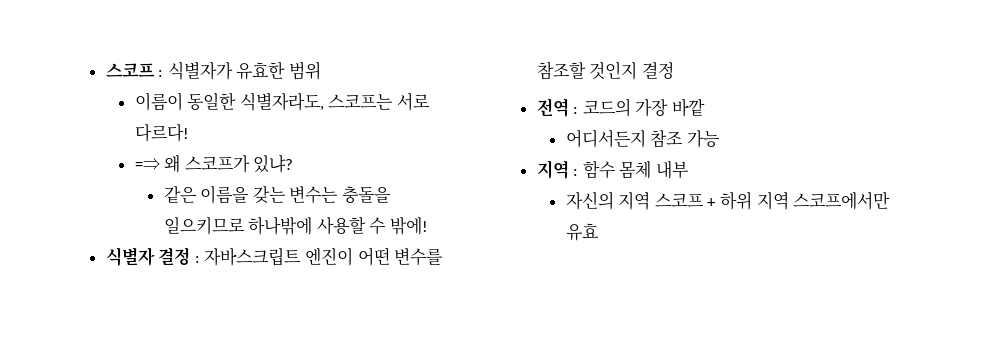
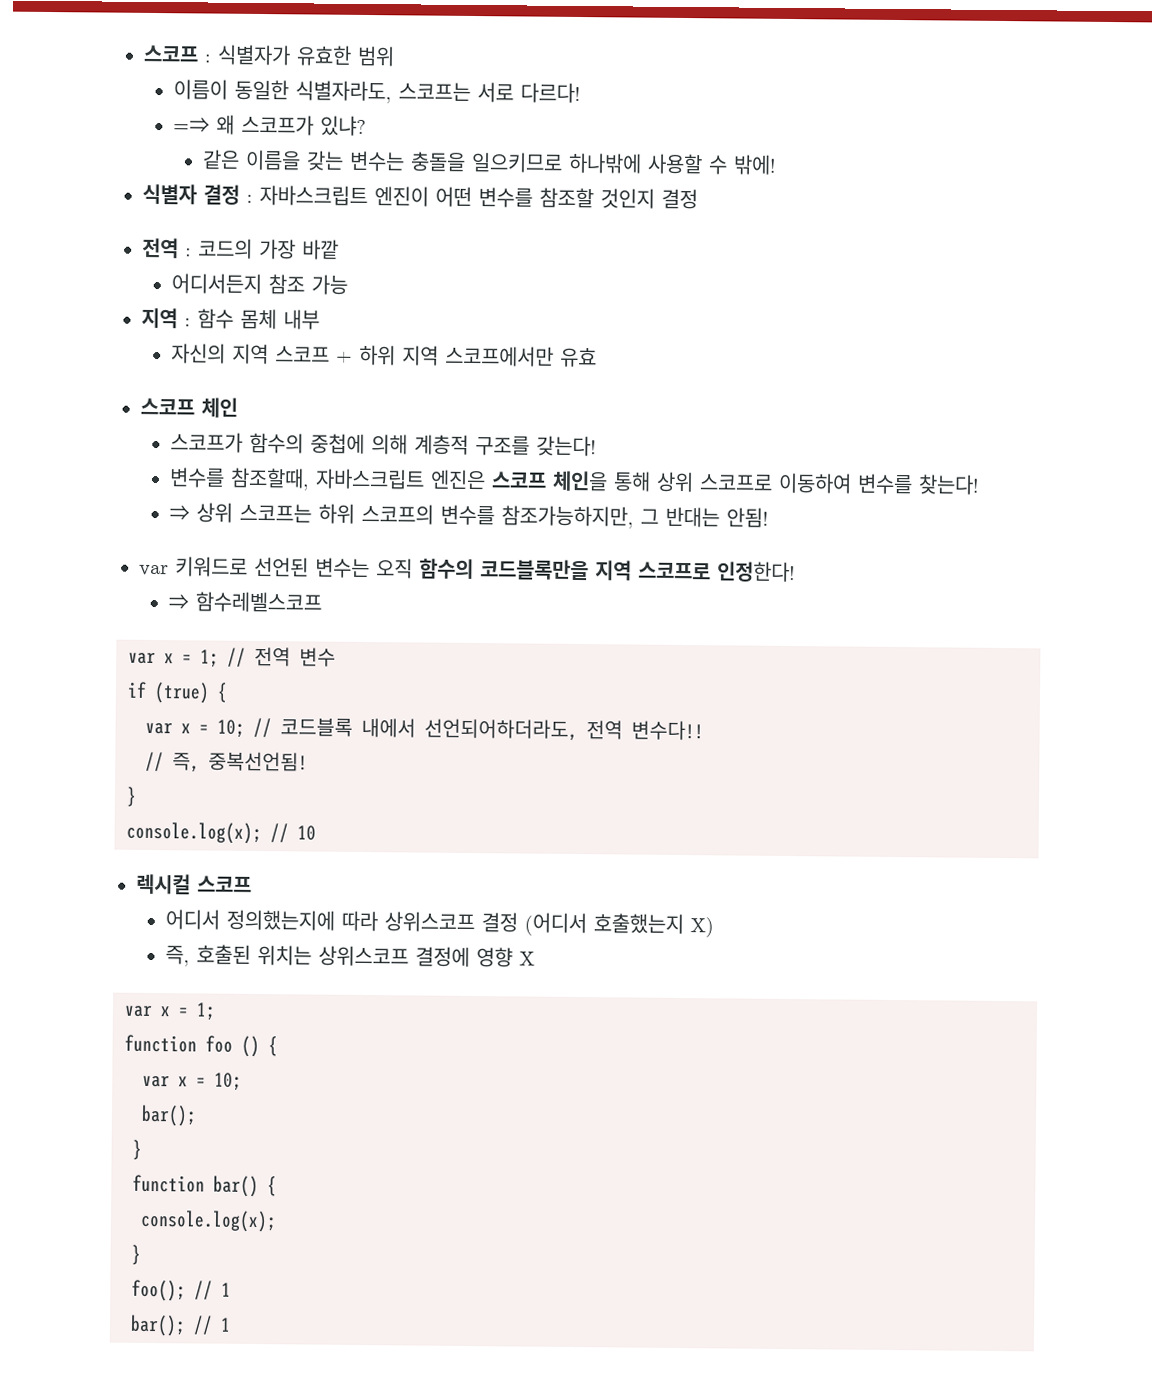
(599, 232) none -> [140,397,238,418] [170,432,598,457] [169,467,981,495] [169,502,770,529] [139,556,796,583] [168,591,323,613] [128,646,336,668] [127,681,228,704] [145,717,704,742] [145,751,308,773] [126,786,137,807] [126,821,316,845] [136,873,252,895] [165,909,715,938] [165,944,536,968] [124,1002,216,1021] [124,1034,278,1058] [142,1072,242,1091] [141,1104,197,1127] [132,1139,142,1160] [132,1174,277,1198] [140,1209,277,1233] [131,1244,141,1265] [131,1279,231,1302] [130,1314,231,1337] // 스코프 체인 // 스코프가 함수의 중첩에 의해 계층적 구조를 갖는다! // 변수를 참조할때, 자바스크립트 엔진은 스코프 체인을 통해 상위 스코프로 이동하여 변수를 찾는다! // ⇒ 상위 스코프는 하위 스코프의 변수를 참조가능하지만, 그 반대는 안됨! // var 키워드로 선언된 변수는 오직 함수의 코드블록만을 지역 스코프로 인정한다! // ⇒ 함수레벨스코프 // var x = 1; // 전역 변수 // if (true) { // var x = 10; // 코드블록 내에서 선언되어하더라도, 전역 변수다!! // // 즉, 중복선언됨! // } // console.log(x); // 10 // 렉시컬 스코프 // 어디서 정의했는지에 따라 상위스코프 결정 (어디서 호출했는지 X) // 즉, 호출된 위치는 상위스코프 결정에 영향 X // var x = 1; // function foo () { // var x = 10; // bar(); // } // function bar() { // console.log(x); // } // foo(); // 1 // bar(); // 1

